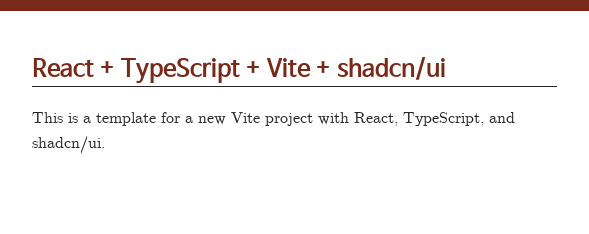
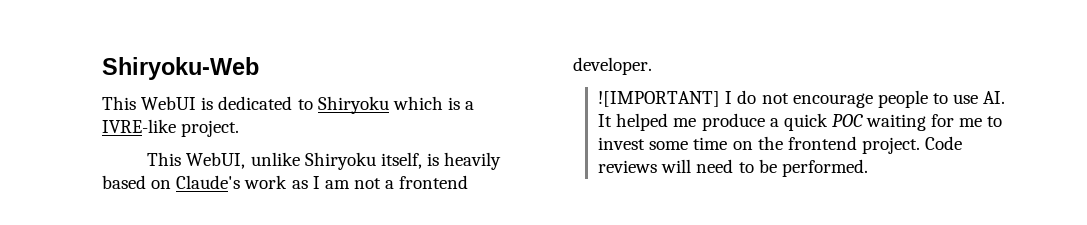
[32,57,446,84] [32,112,515,126] [32,136,105,154] React + TypeScript + Vite + shadcn/ui // This is a template for a new Vite project with React, TypeScript, and shadcn/ui. -> [102,57,259,80] [102,96,475,114] [102,119,240,137] [147,152,502,170] [102,175,469,189] [573,57,652,75] [598,90,1006,108] [598,113,1003,131] [598,136,963,154] [598,159,868,177] Shiryoku-Web // This WebUI is dedicated to Shiryoku which is a IVRE-like project. // This WebUI, unlike Shiryoku itself, is heavily based on Claude's work as I am not a frontend developer. // ![IMPORTANT] I do not encourage people to use AI. It helped me produce a quick POC waiting for me to invest some time on the frontend project. Code reviews will need to be performed.

